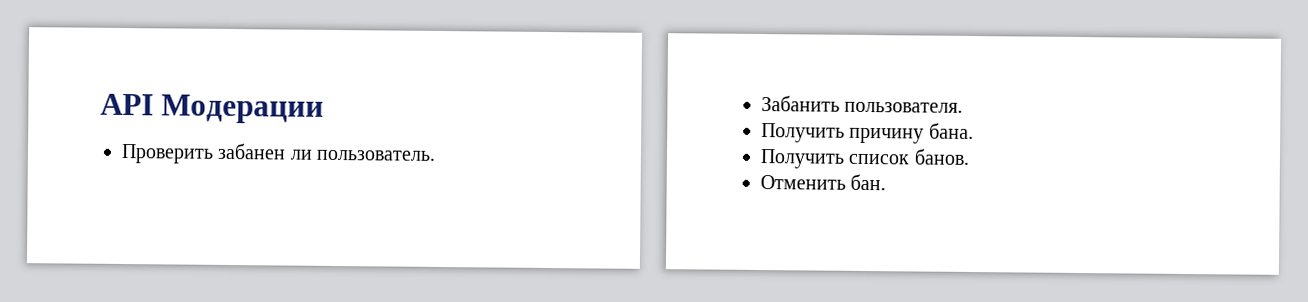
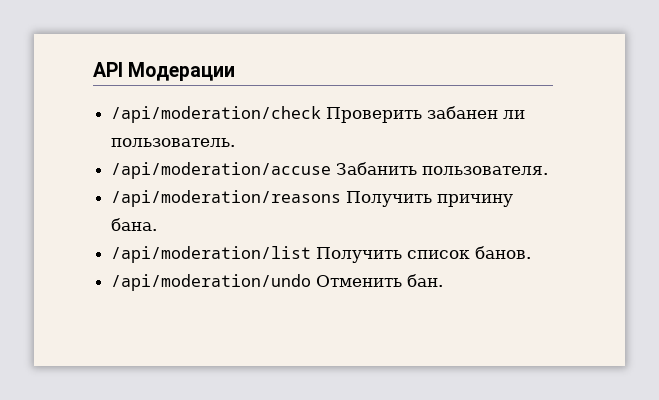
(325, 109) none -> [111,106,322,123] /api/moderation/check
(436, 155) none -> [111,162,332,179] /api/moderation/accuse
(964, 107) none -> [111,190,342,207] /api/moderation/reasons
(974, 131) none -> [111,246,312,263] /api/moderation/list
(970, 156) none -> [111,274,312,291] /api/moderation/undo

